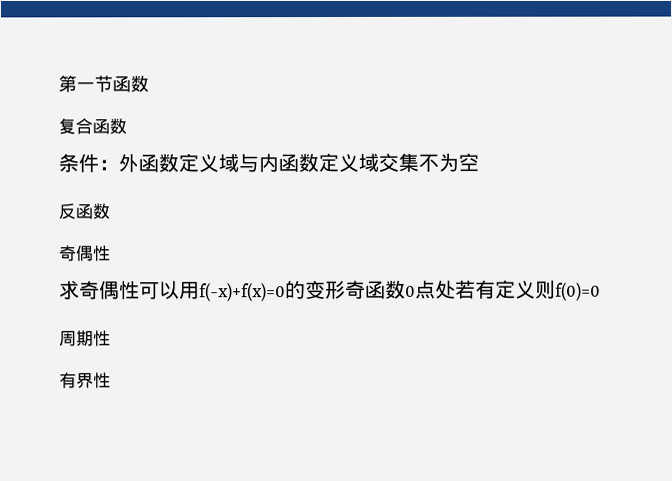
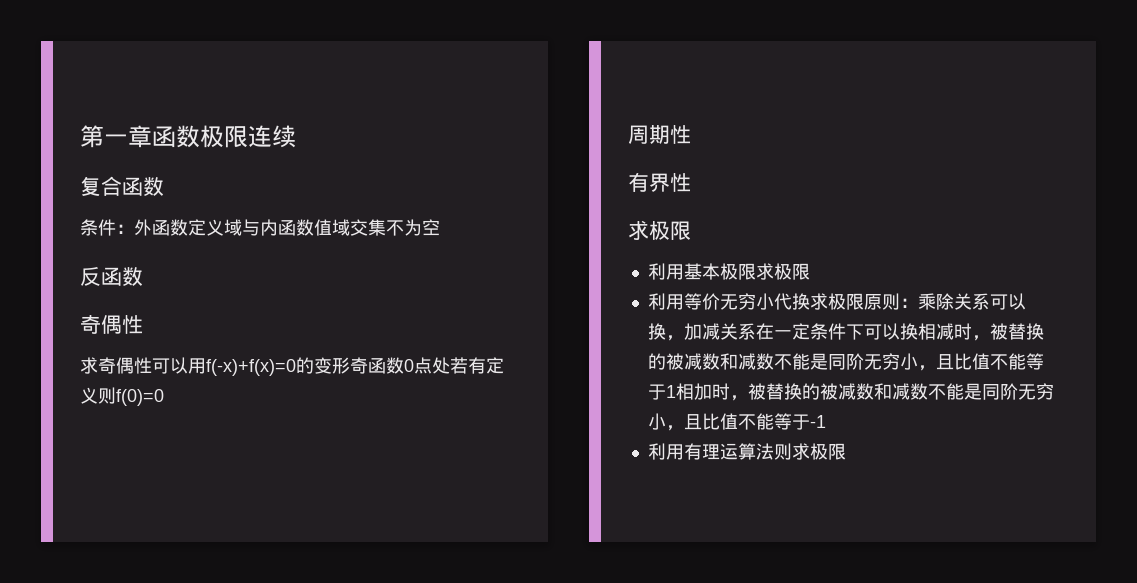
[94,75,149,93] 节函数 -> [128,125,296,148] 章函数极限连续
[318,152,359,173] 定义 -> [314,219,332,236] 值
(111, 380) none -> [628,220,691,240] [647,263,810,280] [647,293,1026,310] [647,323,1044,341] [647,353,1044,371] [647,383,1054,401] [647,413,826,431] [647,443,846,460] // 求极限 // 利用基本极限求极限 // 利用等价无穷小代换求极限原则：乘除关系可以换，加减关系在一定条件下可以换相减时，被替换的被减数和减数不能是同阶无穷小，且比值不能等于1相加时，被替换的被减数和减数不能是同阶无穷小，且比值不能等于-1 // 利用有理运算法则求极限

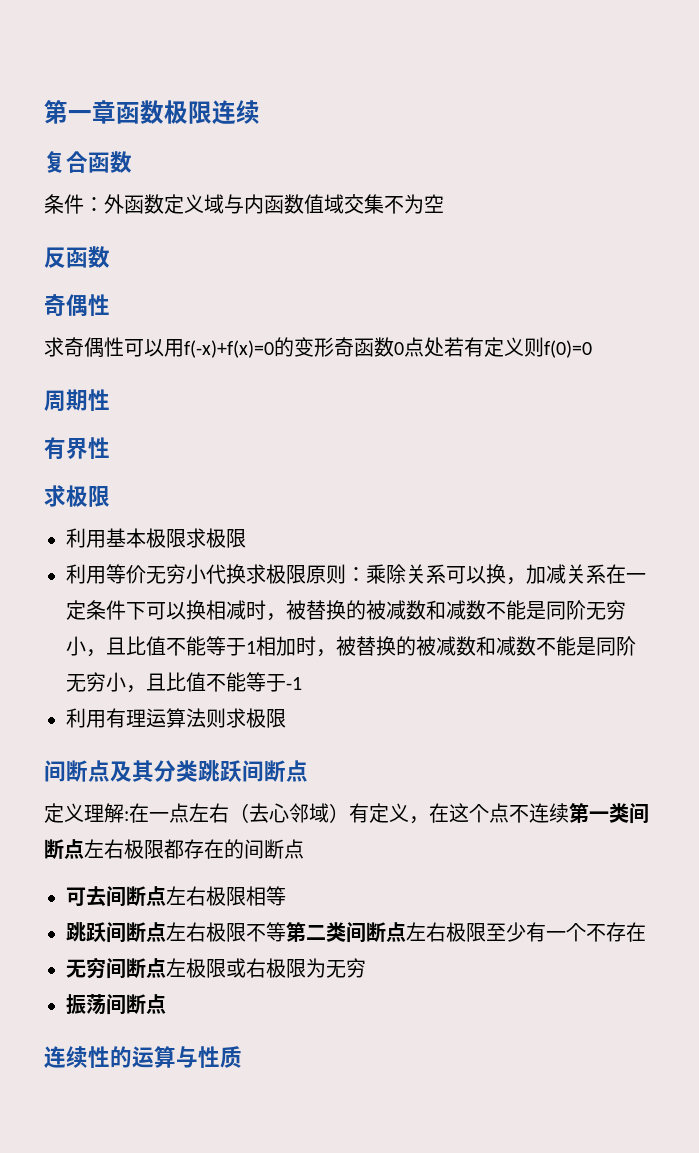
(846, 451) none -> [44,760,308,782] [44,803,649,824] [44,839,304,859] [66,886,286,907] [66,922,646,943] [66,957,366,979] [66,994,166,1015] [44,1046,242,1068] // 间断点及其分类跳跃间断点 // 定义理解:在一点左右（去心邻域）有定义，在这个点不连续第一类间断点左右极限都存在的间断点 // 可去间断点左右极限相等 // 跳跃间断点左右极限不等第二类间断点左右极限至少有一个不存在 // 无穷间断点左极限或右极限为无穷 // 振荡间断点 // 连续性的运算与性质

